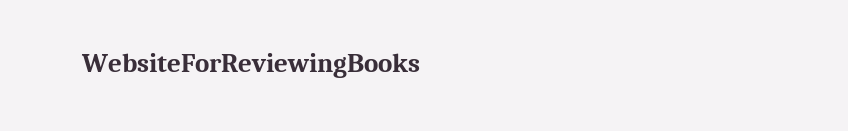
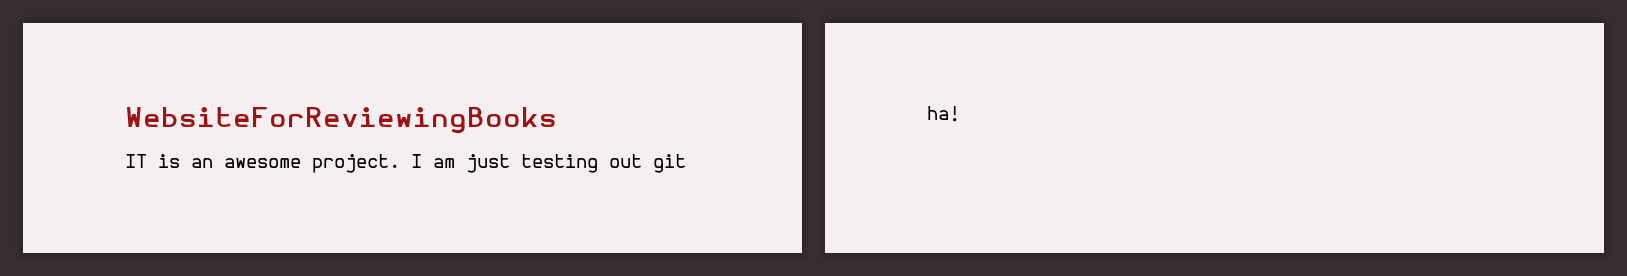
(420, 65) none -> [125,154,686,173] [927,106,960,122] // IT is an awesome project. I am just testing out git ha!

